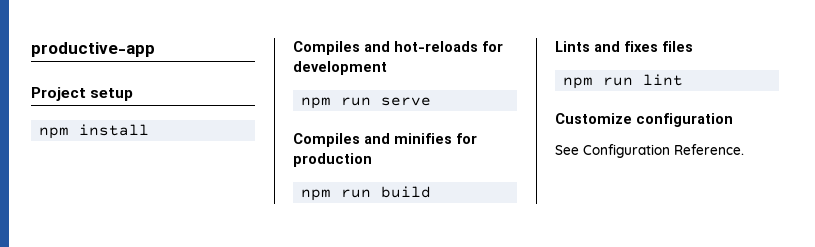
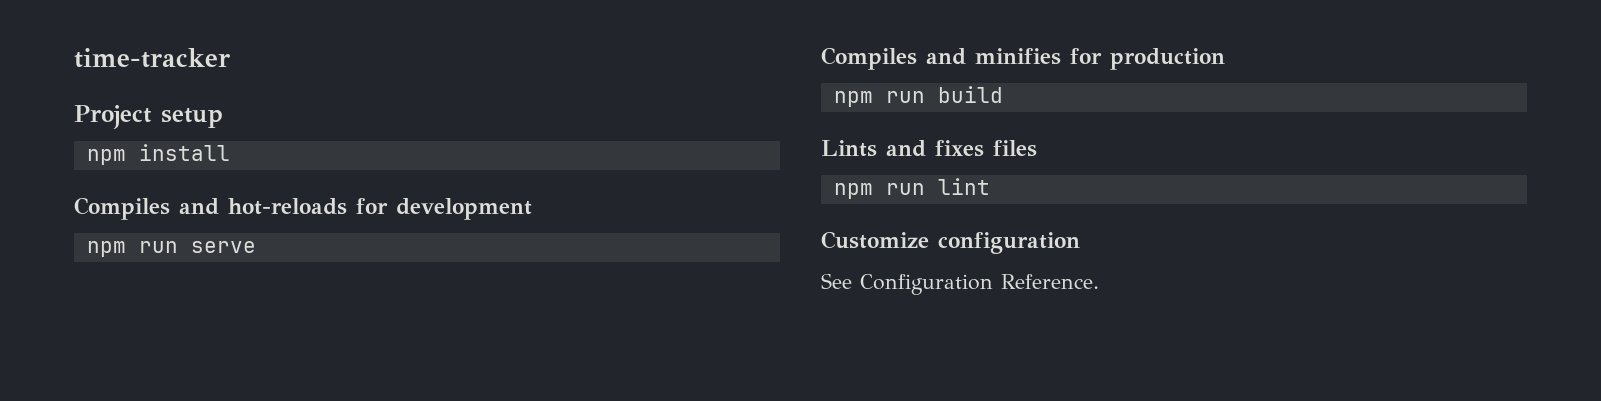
[31,42,155,57] productive-app -> [74,48,230,68] time-tracker

